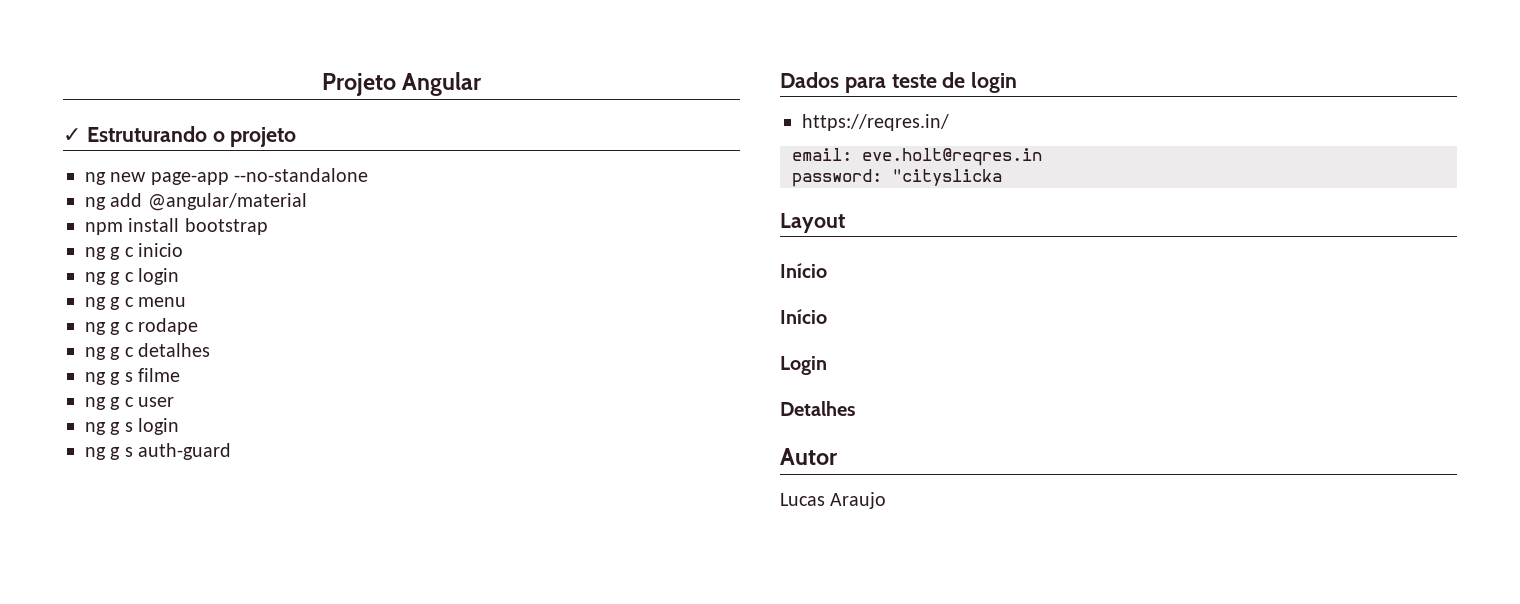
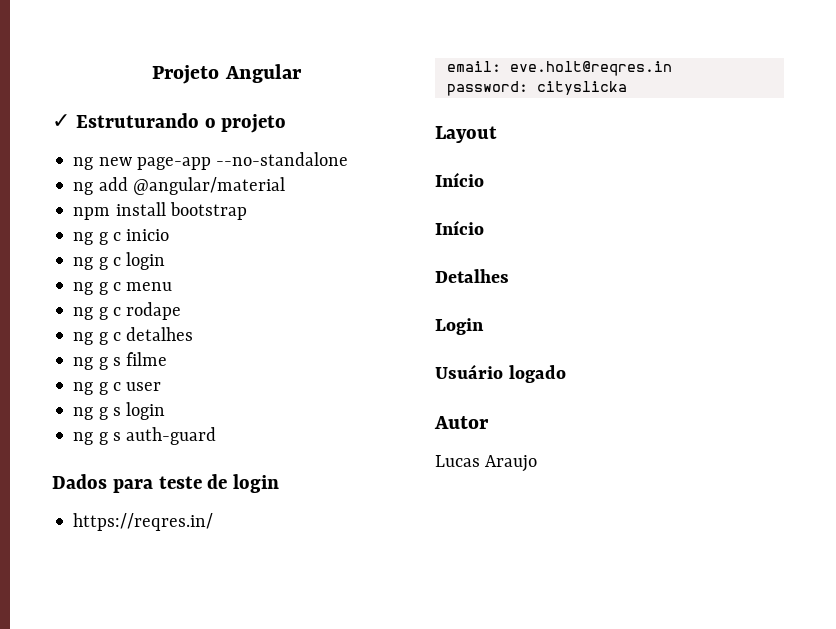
[892,169,1002,186] "cityslicka -> [536,81,627,95] cityslicka
(827, 316) none -> [435,269,509,283] // Detalhes
[780,401,855,416] Detalhes -> [435,364,566,383] Usuário logado

